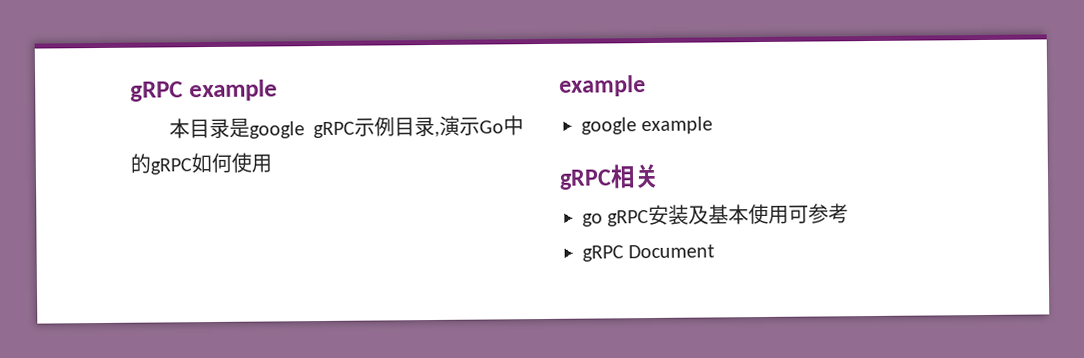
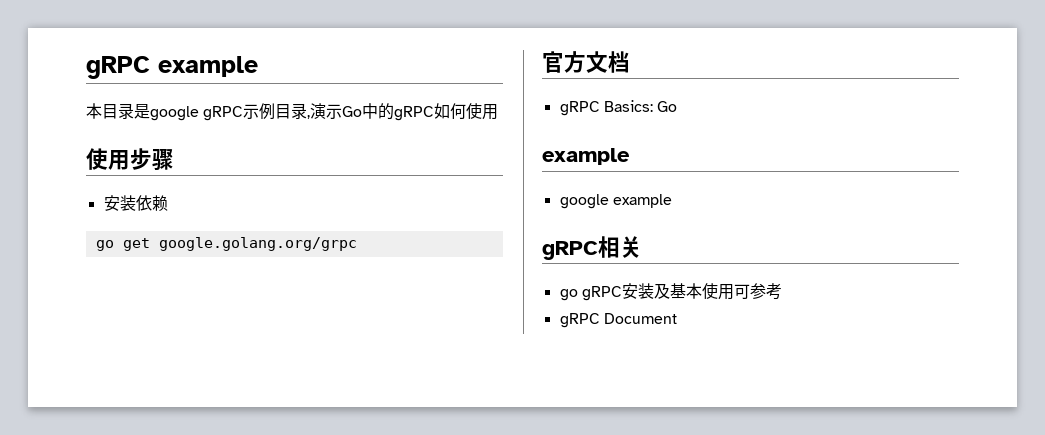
(272, 163) none -> [86,148,174,170] [103,195,168,211] [95,237,357,251] [542,51,630,73] [559,100,678,116] // 使用步骤 // 安装依赖 // go get google.golang.org/grpc // 官方文档 // gRPC Basics: Go

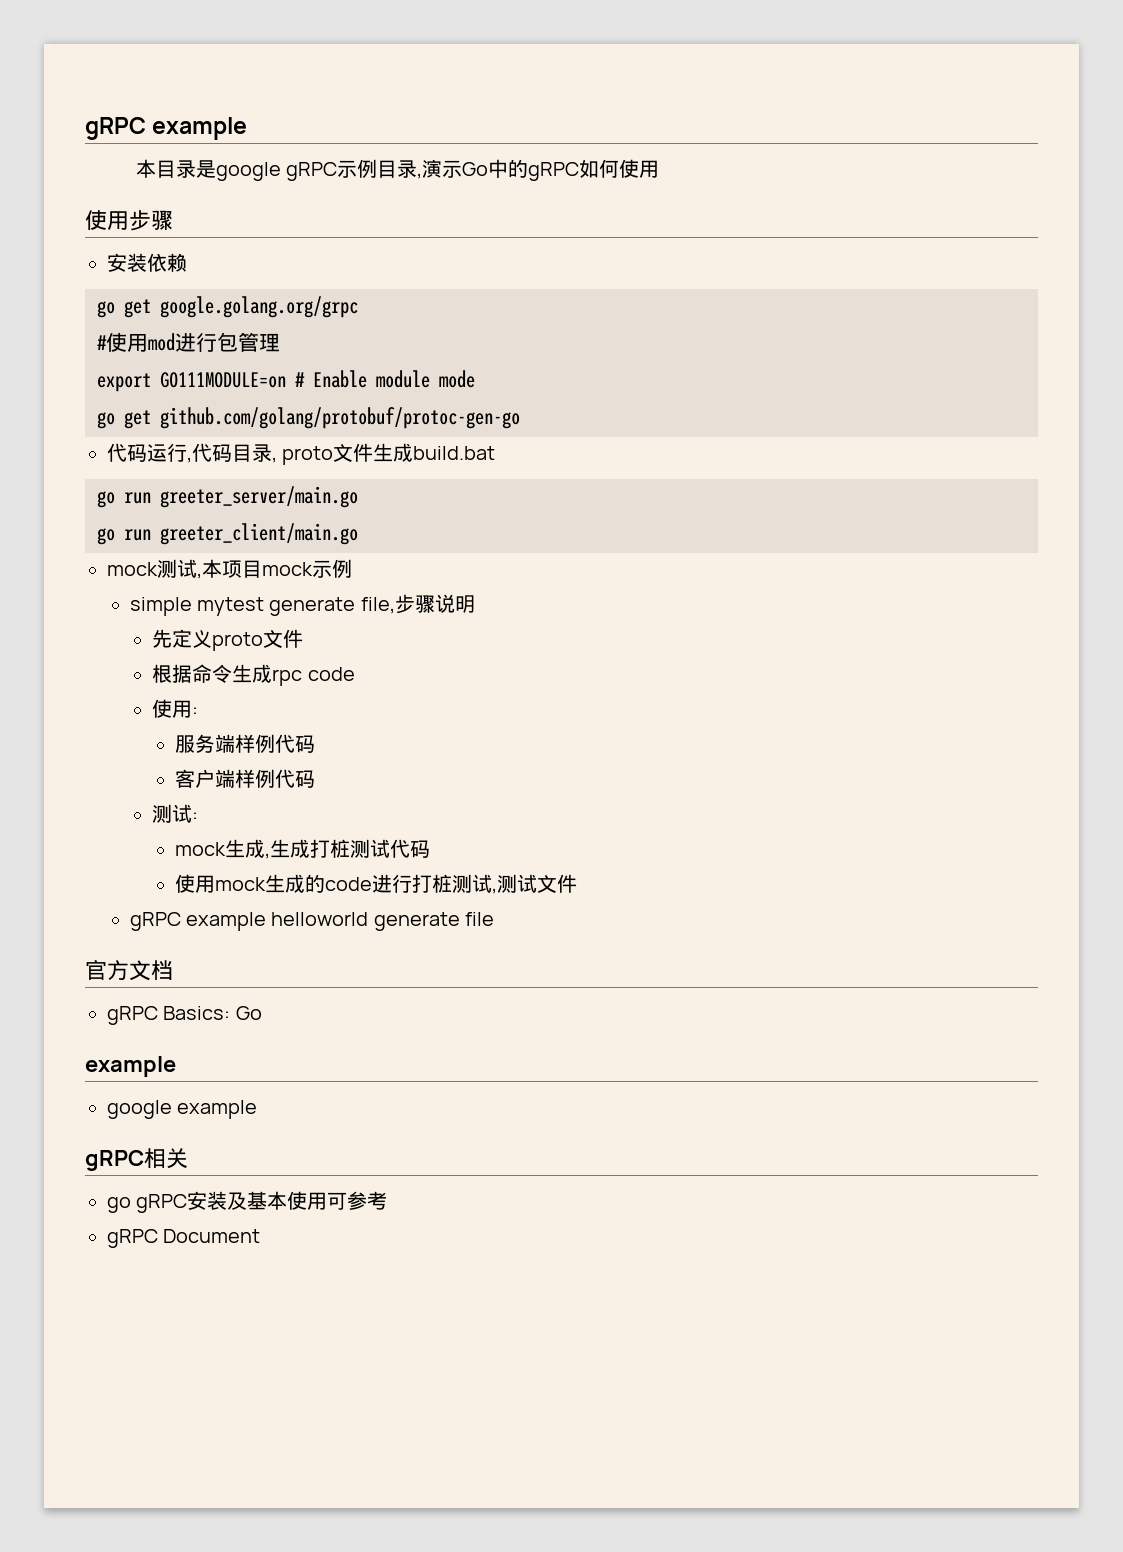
(357, 244) none -> [97,332,280,352] [97,370,475,392] [97,407,520,429] [107,443,496,465] [97,486,358,508] [97,523,358,545] [107,559,352,579] [129,594,475,616] [152,629,304,651] [152,664,355,686] [152,699,199,718] [174,734,315,753] [174,769,315,788] [152,804,199,823] [174,839,430,859] [174,874,577,894] [129,912,495,931] // #使用mod进行包管理 // export GO111MODULE=on # Enable module mode // go get github.com/golang/protobuf/protoc-gen-go // 代码运行,代码目录, proto文件生成build.bat // go run greeter_server/main.go // go run greeter_client/main.go // mock测试,本项目mock示例 // simple mytest generate file,步骤说明 // 先定义proto文件 // 根据命令生成rpc code // 使用: // 服务端样例代码 // 客户端样例代码 // 测试: // mock生成,生成打桩测试代码 // 使用mock生成的code进行打桩测试,测试文件 // gRPC example helloworld generate file

